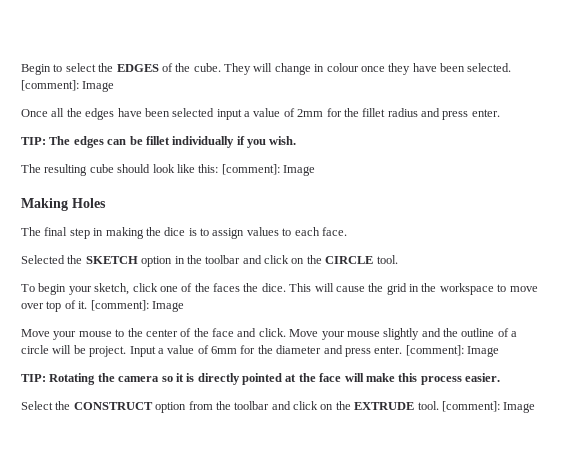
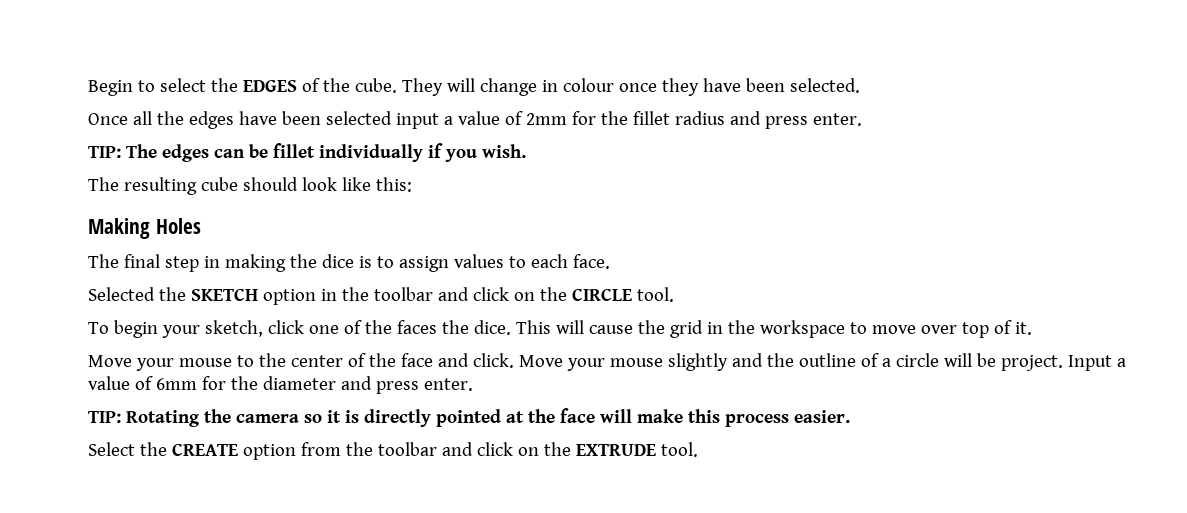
[21,80,115,92] [comment]: Image -> (860, 85) none
[221,164,315,176] [comment]: Image -> (412, 184) none
[90,300,184,312] [comment]: Image -> (1032, 328) none
[405,345,499,357] [comment]: Image -> (473, 384) none
[73,402,153,410] CONSTRUCT -> [171,443,238,456] CREATE
[441,401,536,413] [comment]: Image -> (698, 449) none

